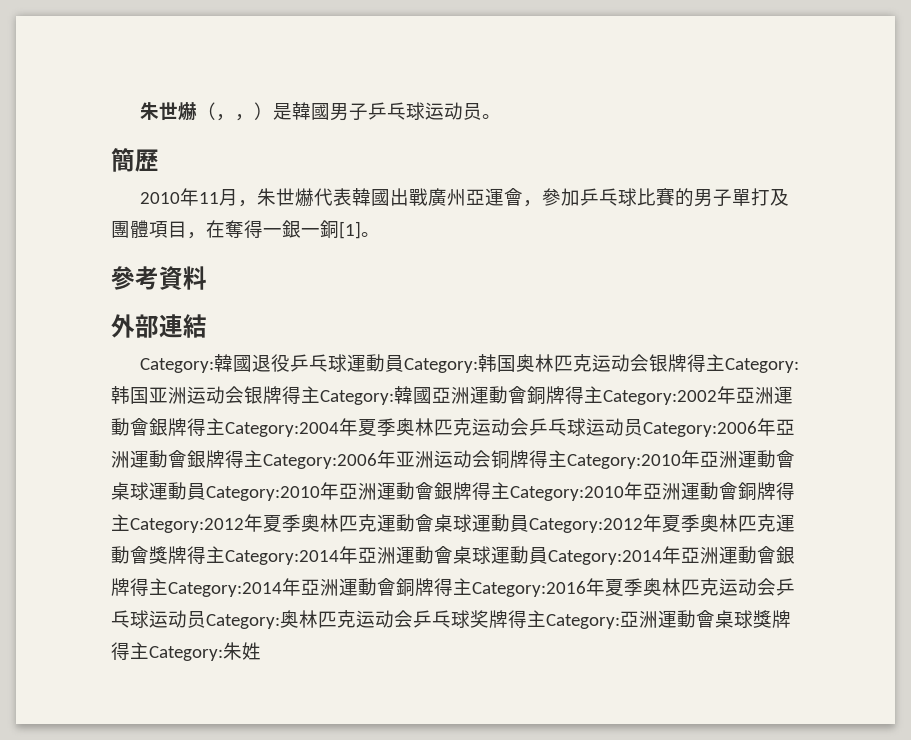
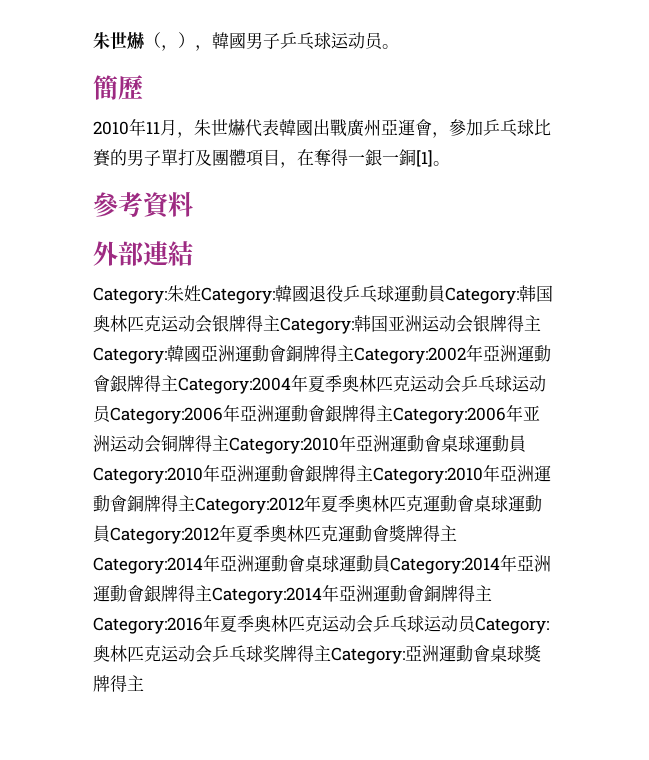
[234,102,292,121] ，）是 -> [178,32,212,51] ），
(214, 365) none -> [167,285,275,304] 朱姓Category:
[149,642,261,661] Category:朱姓 -> (144, 683) none

